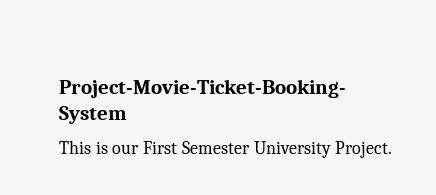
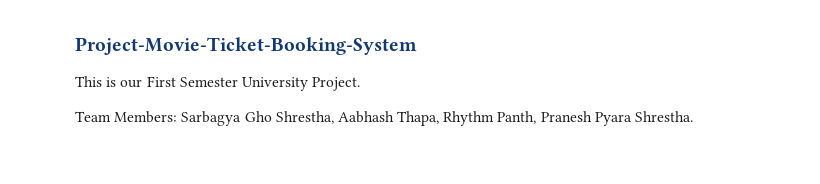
(393, 149) none -> [75,111,694,126] // Team Members: Sarbagya Gho Shrestha, Aabhash Thapa, Rhythm Panth, Pranesh Pyara Shrestha.

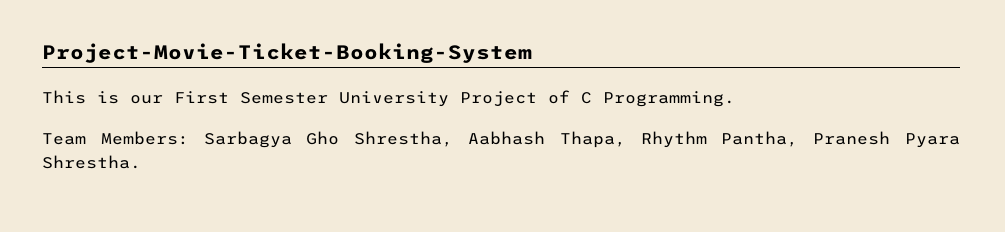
[312,77,361,91] Project. -> [460,90,735,107] Project of C Programming.
[497,111,537,124] Panth, -> [721,131,799,147] Pantha,

